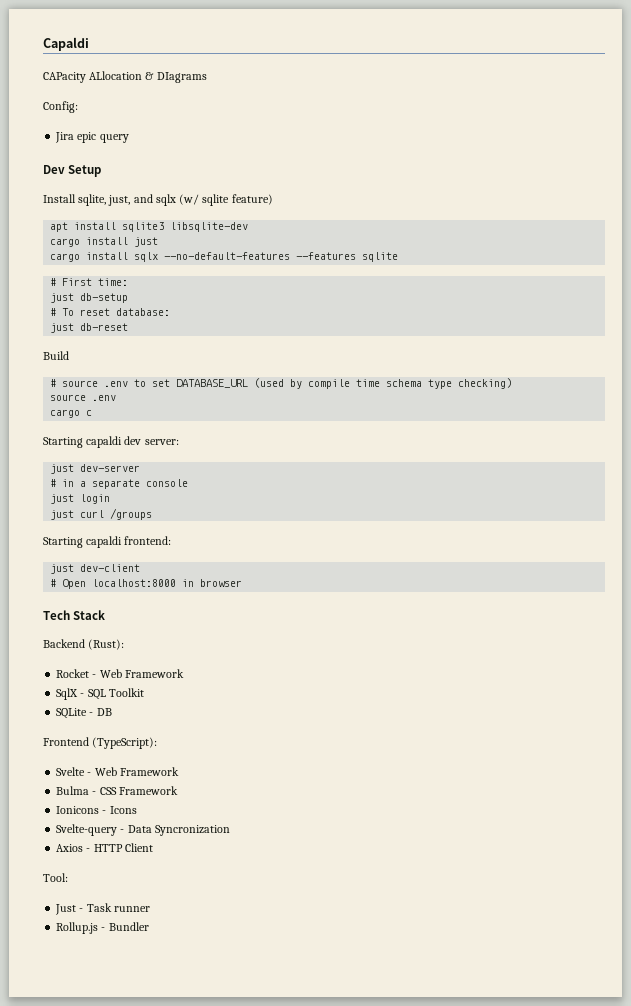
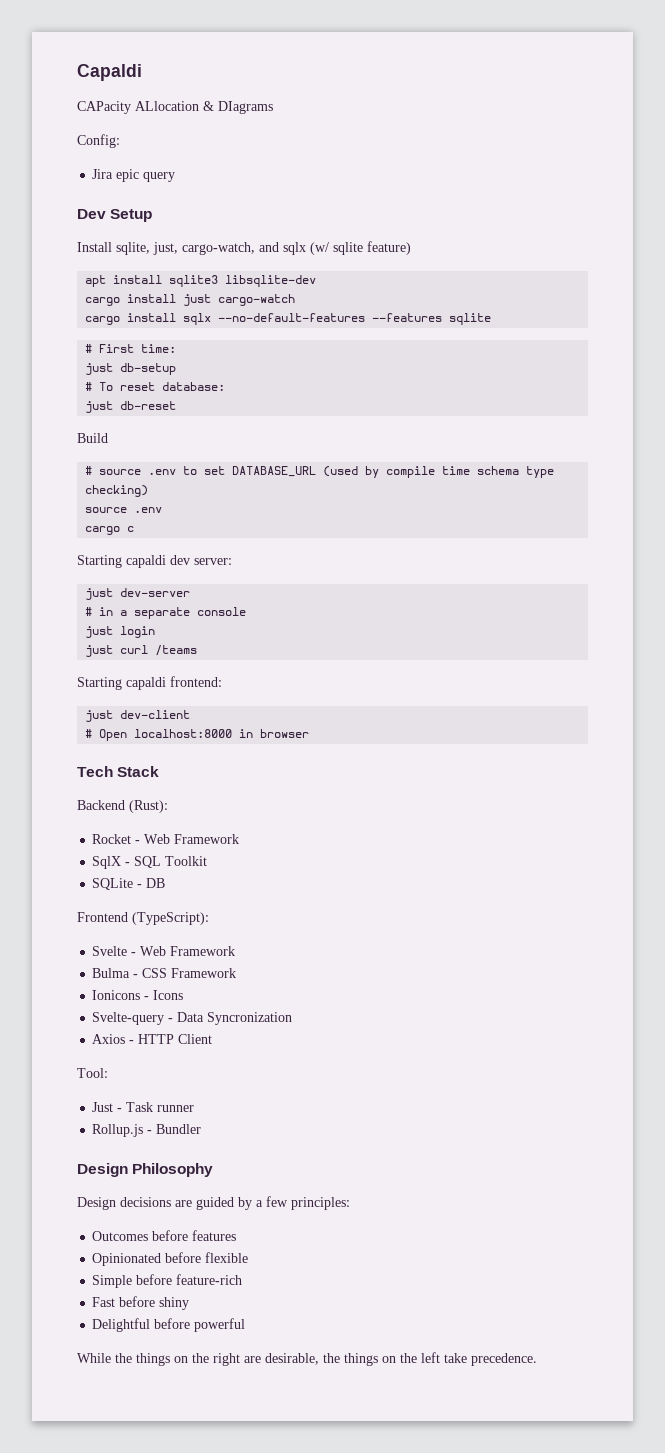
(131, 200) none -> [182,242,255,255] cargo-watch,
(159, 242) none -> [218,294,296,306] cargo-watch
[110,508,153,520] /groups -> [155,645,198,656] /teams
(149, 926) none -> [77,1163,214,1177] [77,1196,350,1210] [92,1230,237,1241] [92,1252,249,1266] [92,1274,243,1288] [92,1296,190,1310] [92,1318,246,1332] [77,1352,537,1366] // Design Philosophy // Design decisions are guided by a few principles: // Outcomes before features // Opinionated before flexible // Simple before feature-rich // Fast before shiny // Delightful before powerful // While the things on the right are desirable, the things on the left take precedence.

